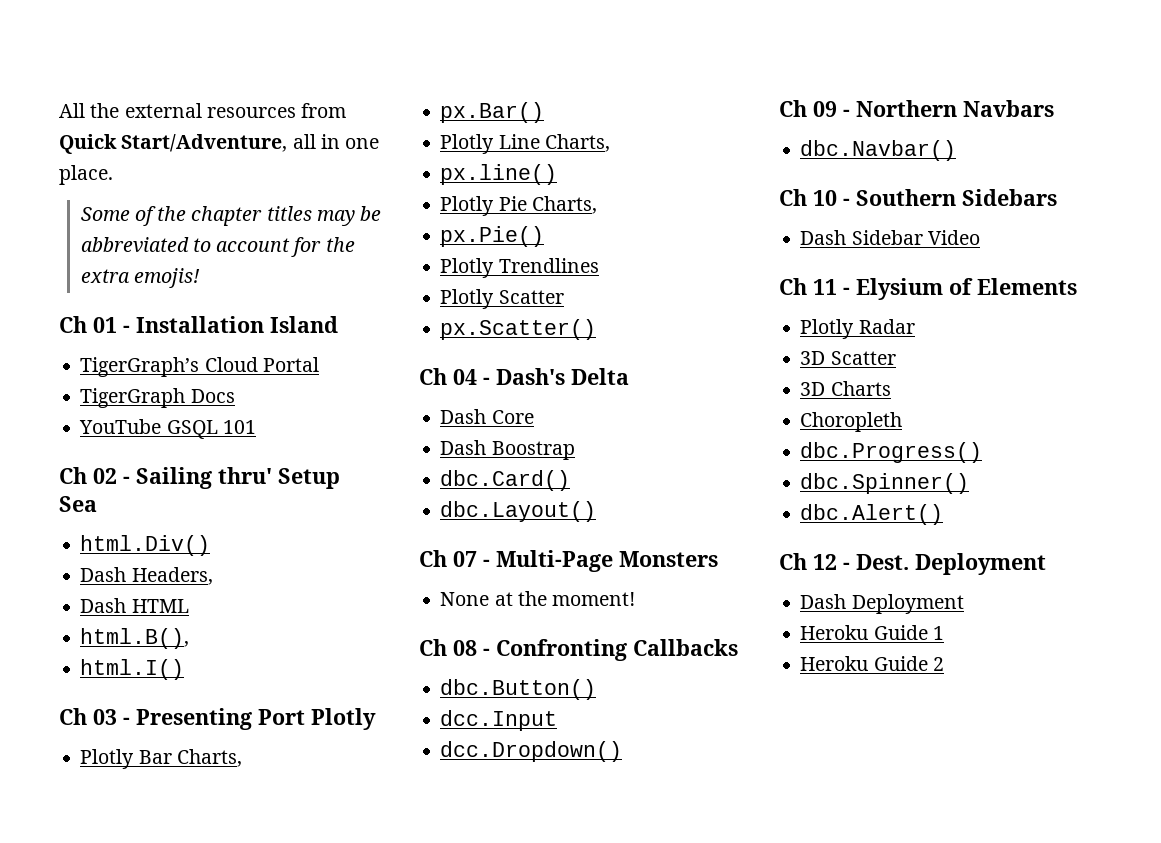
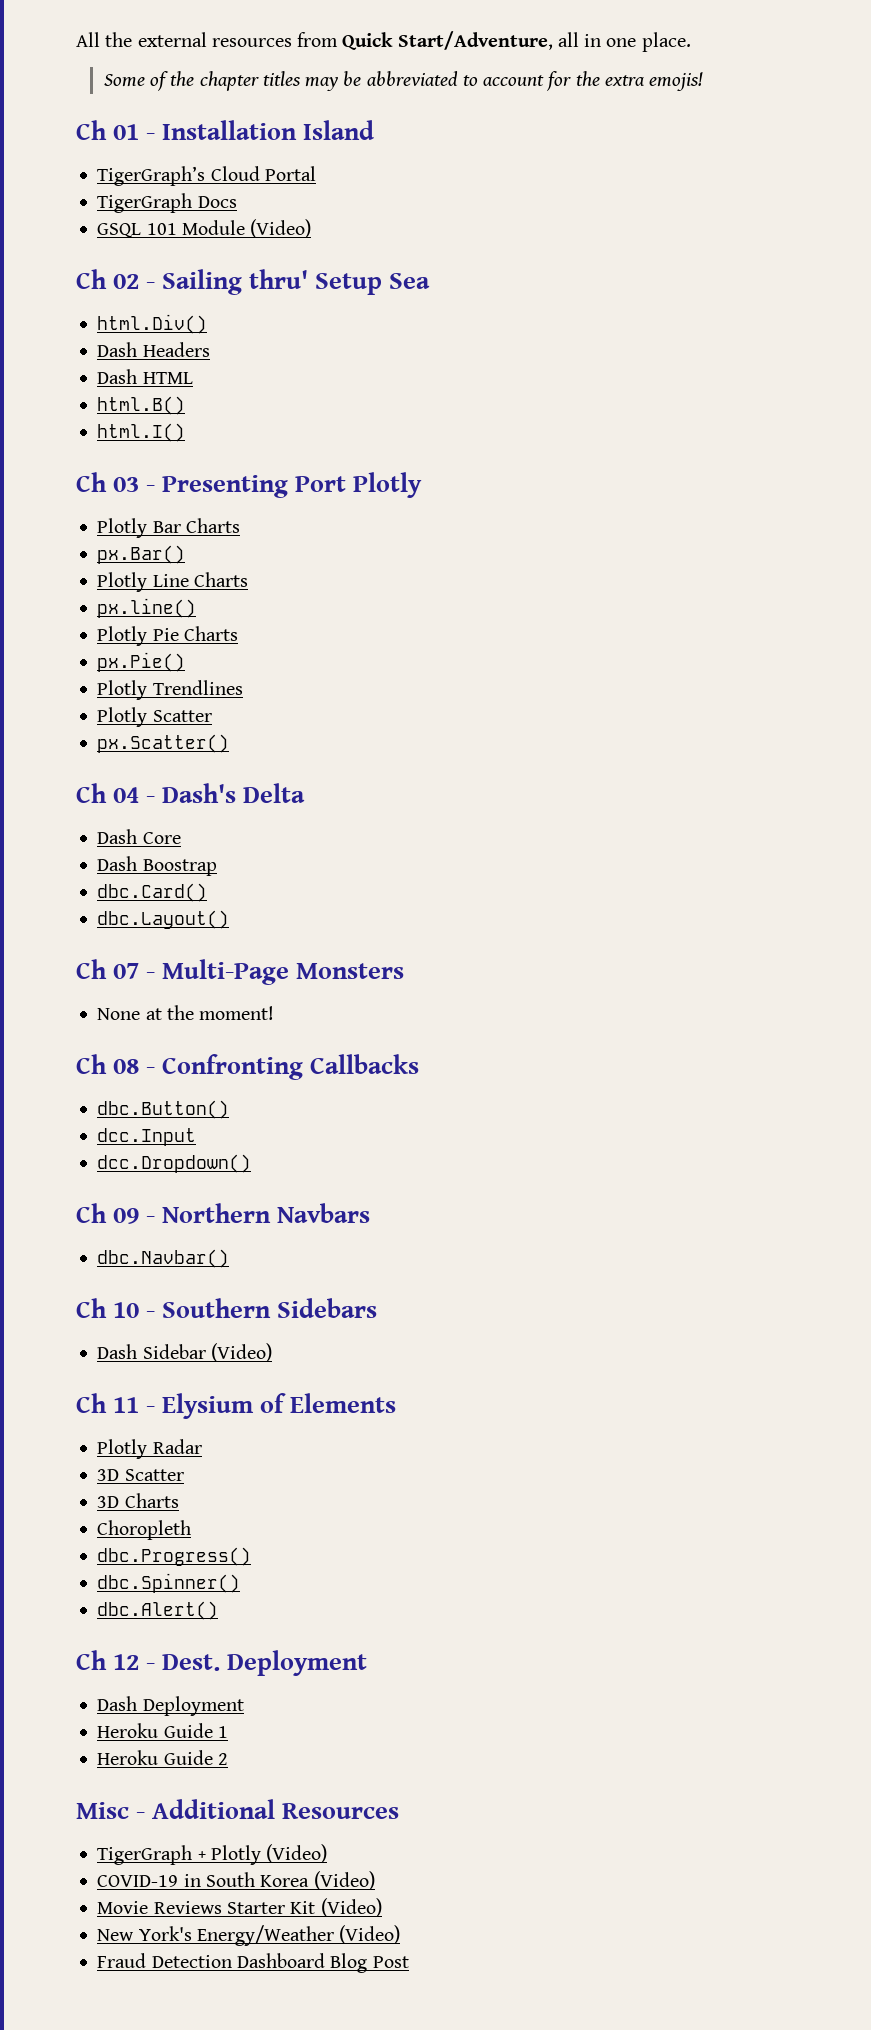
[79,419,162,434] YouTube -> (237, 202) none
(256, 427) none -> [181,219,312,238] Module (Video)
[131,567,213,585] Headers, -> [142,342,210,357] Headers
[80,628,190,649] html.B(), -> [97,396,186,415] html.B()
[176,749,242,767] Charts, -> [185,518,240,533] Charts
[544,134,610,152] Charts, -> [193,572,248,587] Charts
[531,196,597,214] Charts, -> [183,626,238,641] Charts
[927,230,980,245] Video -> [210,1343,272,1362] (Video)
(944, 664) none -> [76,1799,400,1819] [97,1844,328,1865] [97,1871,375,1890] [97,1898,382,1917] [97,1925,401,1946] [97,1953,409,1973] // Misc - Additional Resources // TigerGraph + Plotly (Video) // COVID-19 in South Korea (Video) // Movie Reviews Starter Kit (Video) // New York's Energy/Weather (Video) // Fraud Detection Dashboard Blog Post

